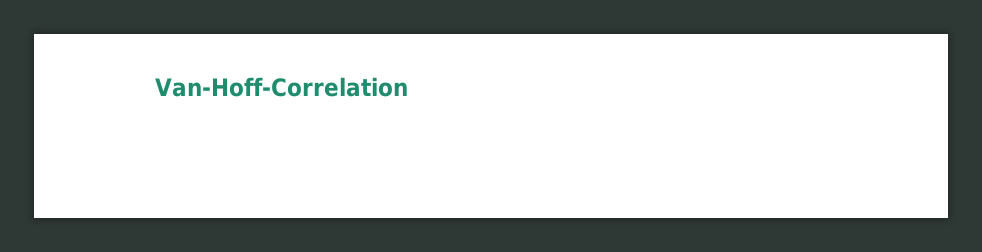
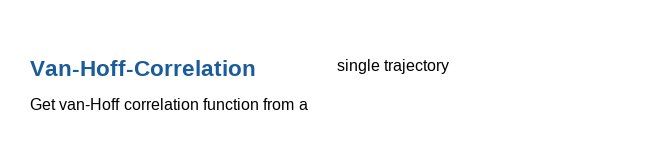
(408, 87) none -> [30,98,308,110] [337,59,450,74] // Get van-Hoff correlation function from a single trajectory

